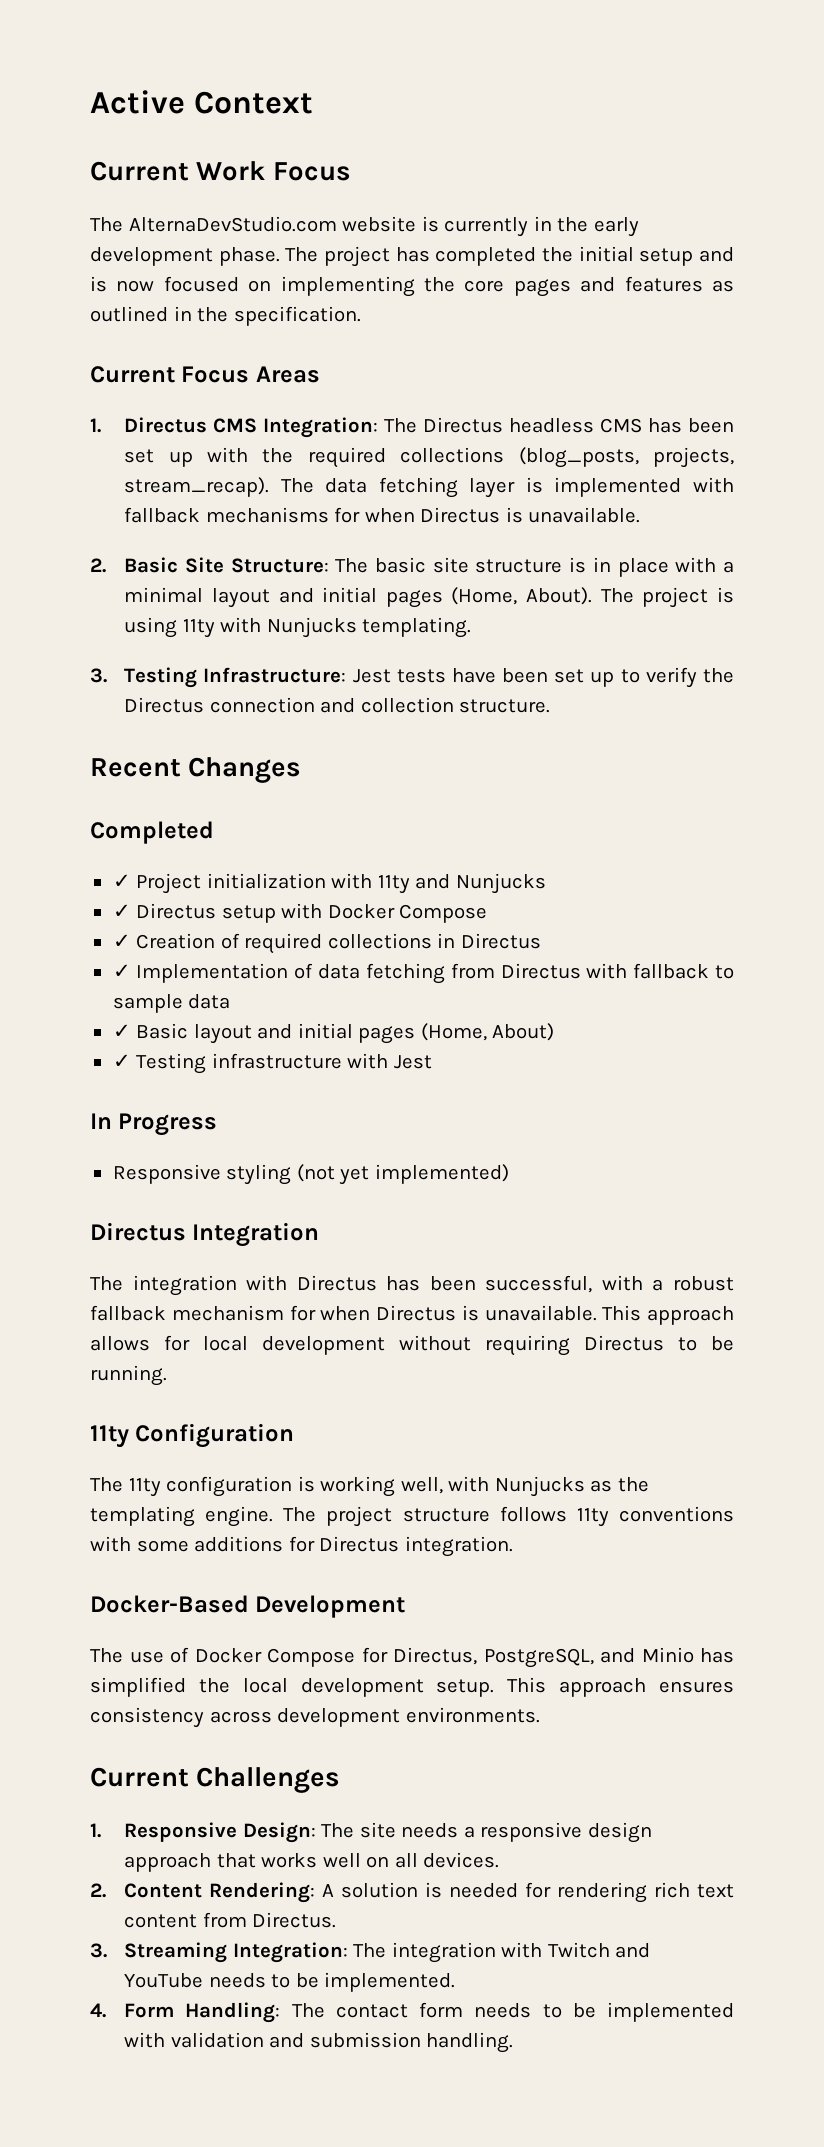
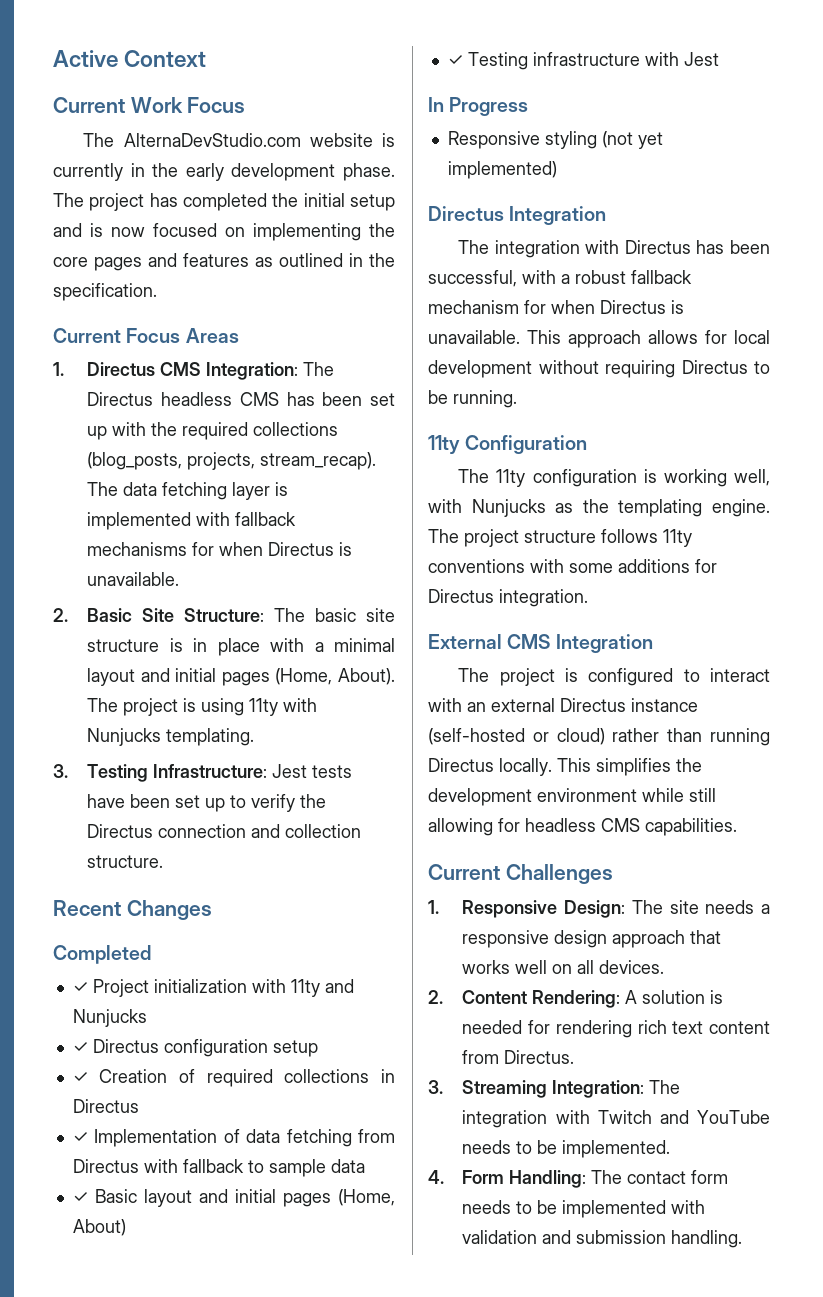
[221,903,488,923] setup with Docker Compose -> [163,1039,318,1057] configuration setup
[90,1595,406,1618] [90,1647,734,1668] [90,1677,734,1697] [90,1707,540,1728] Docker-Based Development // The use of Docker Compose for Directus, PostgreSQL, and Minio has simplified the local development setup. This approach ensures consistency across development environments. -> [428,634,653,653] [458,668,770,686] [428,698,698,712] [428,728,770,746] [428,758,702,776] [428,788,716,806] [428,818,737,836] External CMS Integration // The project is configured to interact with an external Directus instance (self-hosted or cloud) rather than running Directus locally. This simplifies the development environment while still allowing for headless CMS capabilities.

